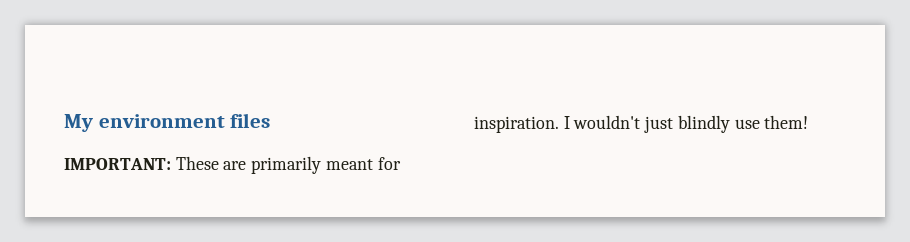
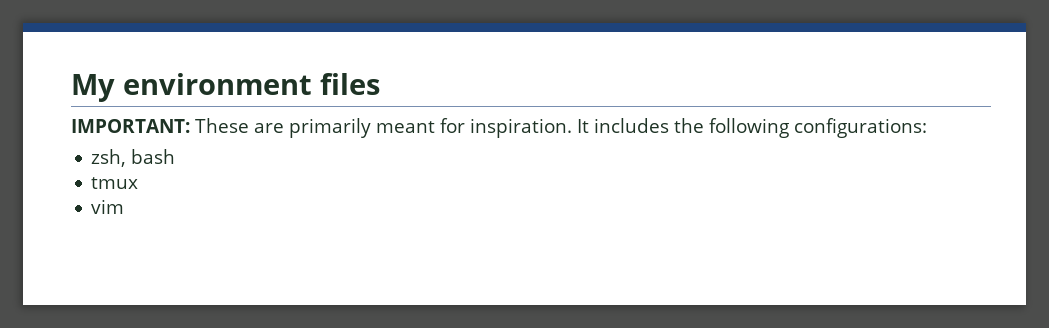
[563,115,809,133] I wouldn't just blindly use them! -> [576,118,927,138] [91,149,176,167] [91,177,139,189] [91,199,125,214] It includes the following configurations: // zsh, bash // tmux // vim

